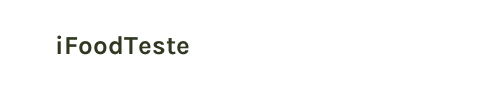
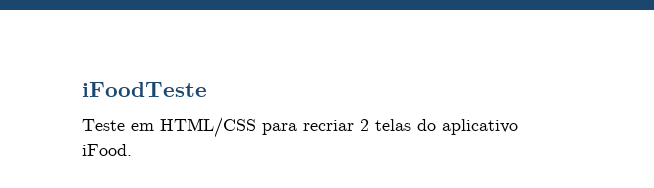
(190, 45) none -> [82,117,518,138] [82,144,132,156] // Teste em HTML/CSS para recriar 2 telas do aplicativo iFood.

